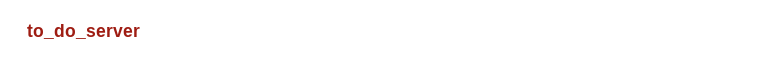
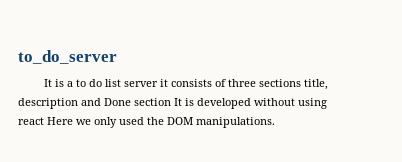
(140, 31) none -> [44,79,329,90] [18,98,327,109] [18,117,275,128] // It is a to do list server it consists of three sections title, description and Done section It is developed without using react Here we only used the DOM manipulations.

